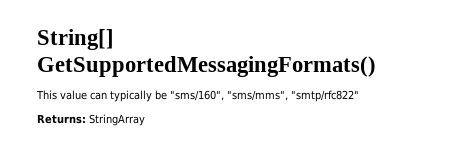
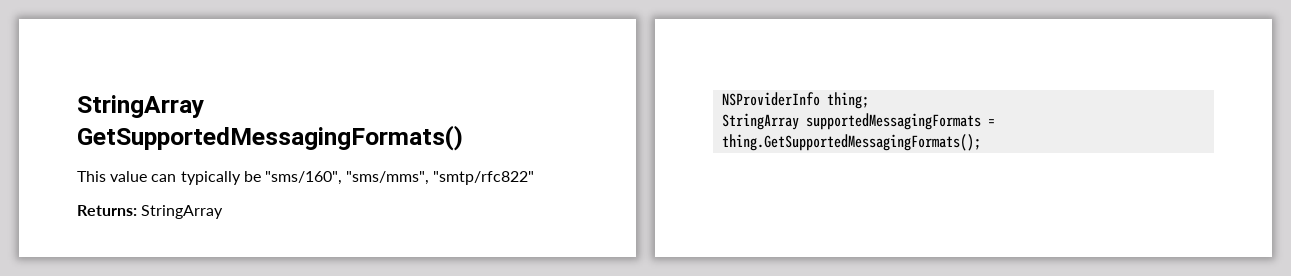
[37,29,114,50] String[] -> [77,95,204,118] StringArray
(145, 120) none -> [722,92,870,109] [722,113,996,130] [722,134,982,151] // NSProviderInfo thing; // StringArray supportedMessagingFormats = thing.GetSupportedMessagingFormats();

